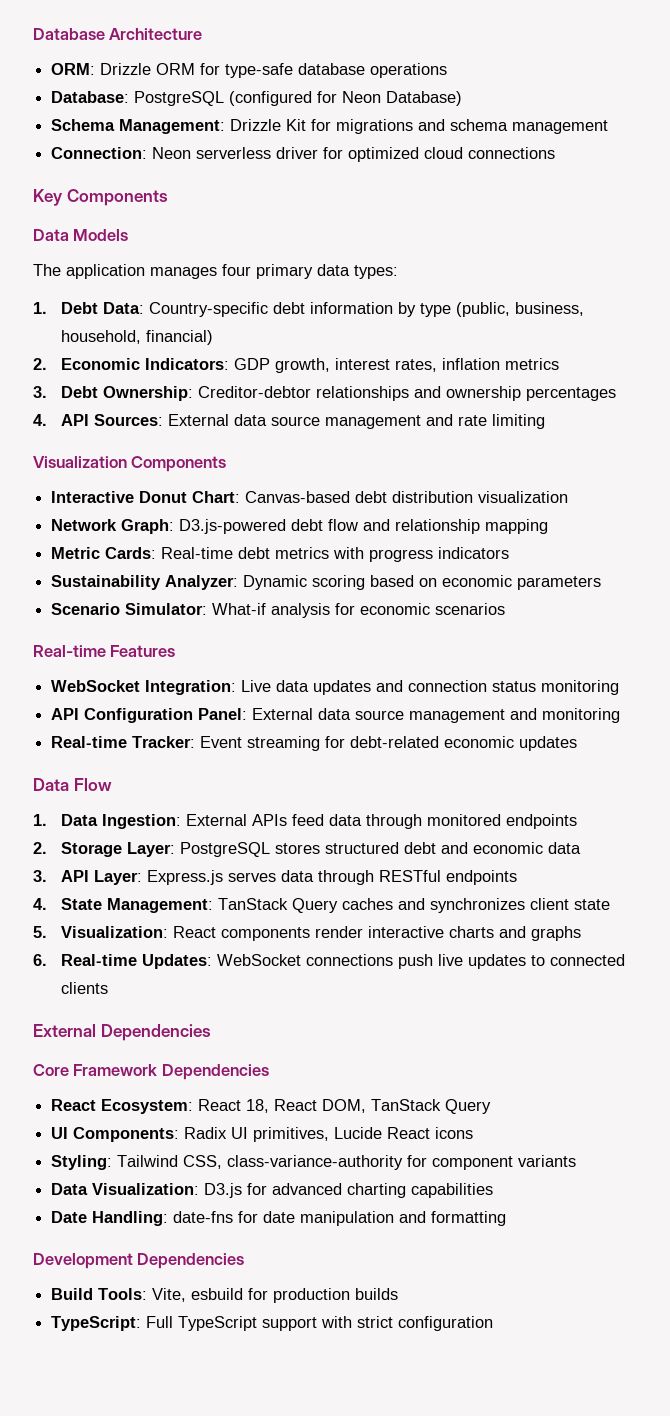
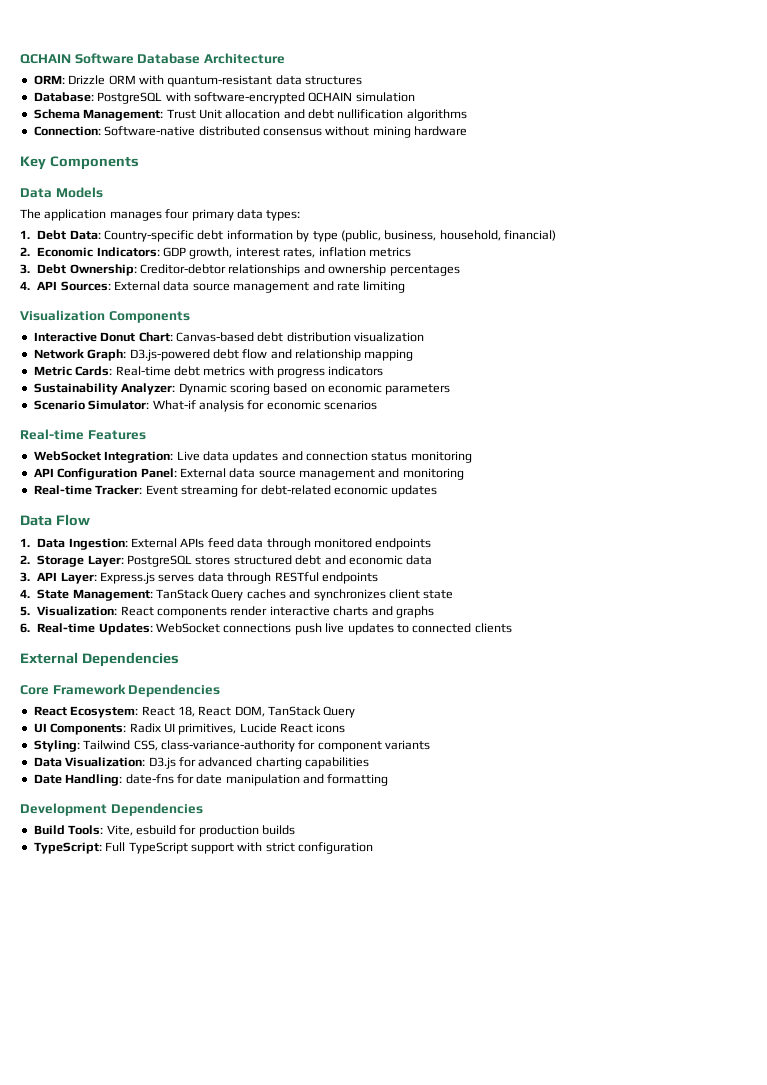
(33, 34) none -> [20,53,134,64] QCHAIN Software
[200,63,448,78] [51,91,463,106] [51,119,609,134] [51,147,556,162] for type-safe database operations // Database: PostgreSQL (configured for Neon Database) // Schema Management: Drizzle Kit for migrations and schema management // Connection: Neon serverless driver for optimized cloud connections -> [138,75,362,87] [33,92,415,104] [33,109,467,121] [33,126,467,138] with quantum-resistant data structures // Database: PostgreSQL with software-encrypted QCHAIN simulation // Schema Management: Trust Unit allocation and debt nullification algorithms // Connection: Software-native distributed consensus without mining hardware

